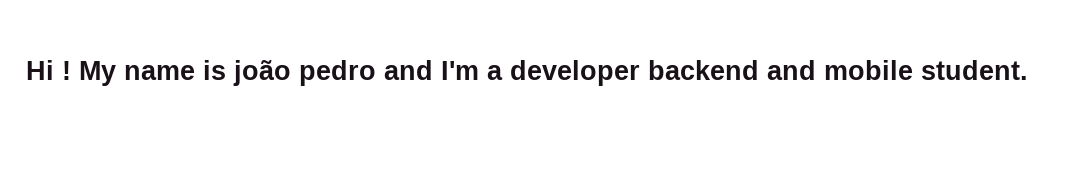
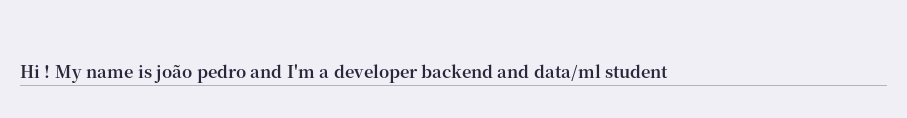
[824,60,1028,80] mobile student. -> [533,64,669,81] data/ml student

